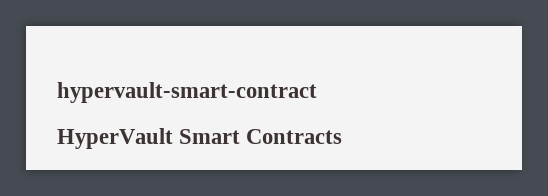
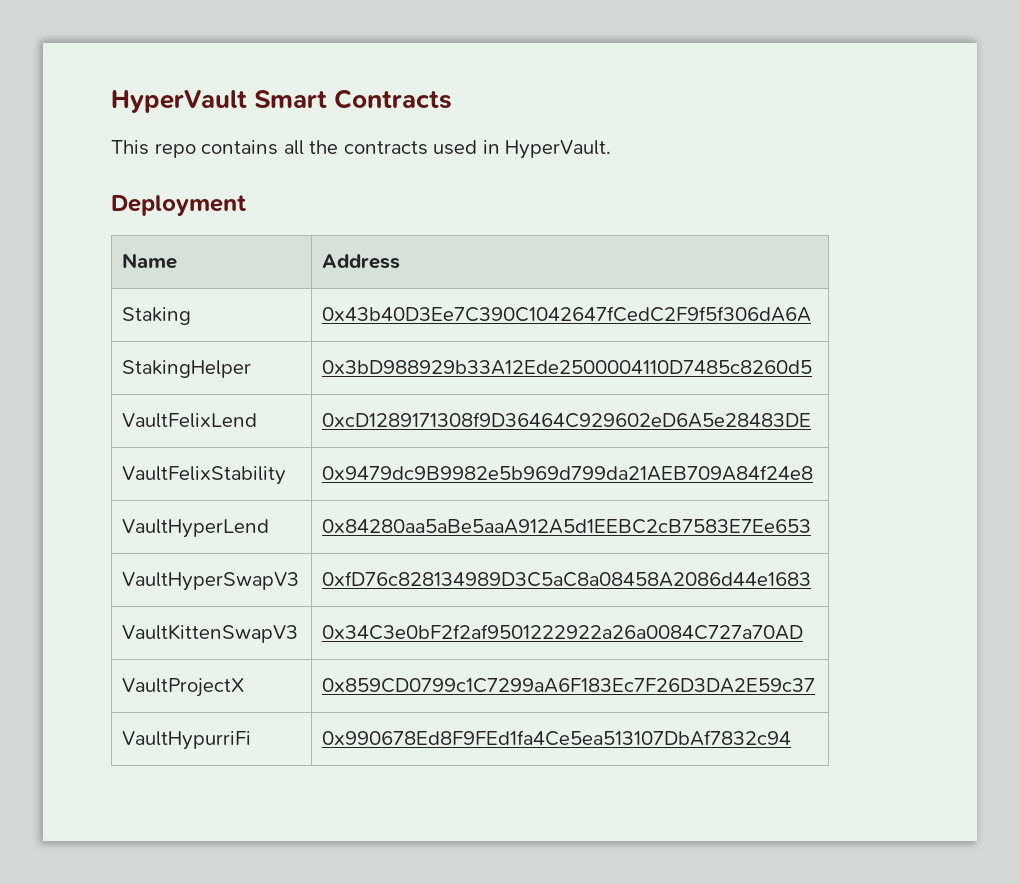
[57,82,317,103] hypervault-smart-contract // -> (111, 101) none
(343, 136) none -> [111,140,612,159] [111,195,246,216] [122,253,178,269] [322,254,401,269] [122,307,192,325] [322,306,812,322] [122,360,252,378] [322,360,813,375] [122,413,258,428] [322,412,812,428] [122,466,287,485] [322,465,814,481] [122,519,270,538] [322,519,812,534] [122,572,300,591] [322,571,812,587] [122,624,299,643] [322,624,804,640] [122,678,245,697] [322,678,816,693] [122,731,252,750] [322,730,792,746] // This repo contains all the contracts used in HyperVault. // Deployment // Name | Address // Staking | 0x43b40D3Ee7C390C1042647fCedC2F9f5f306dA6A // StakingHelper | 0x3bD988929b33A12Ede2500004110D7485c8260d5 // VaultFelixLend | 0xcD1289171308f9D36464C929602eD6A5e28483DE // VaultFelixStability | 0x9479dc9B9982e5b969d799da21AEB709A84f24e8 // VaultHyperLend | 0x84280aa5aBe5aaA912A5d1EEBC2cB7583E7Ee653 // VaultHyperSwapV3 | 0xfD76c828134989D3C5aC8a08458A2086d44e1683 // VaultKittenSwapV3 | 0x34C3e0bF2f2af9501222922a26a0084C727a70AD // VaultProjectX | 0x859CD0799c1C7299aA6F183Ec7F26D3DA2E59c37 // VaultHypurriFi | 0x990678Ed8F9FEd1fa4Ce5ea513107DbAf7832c94

